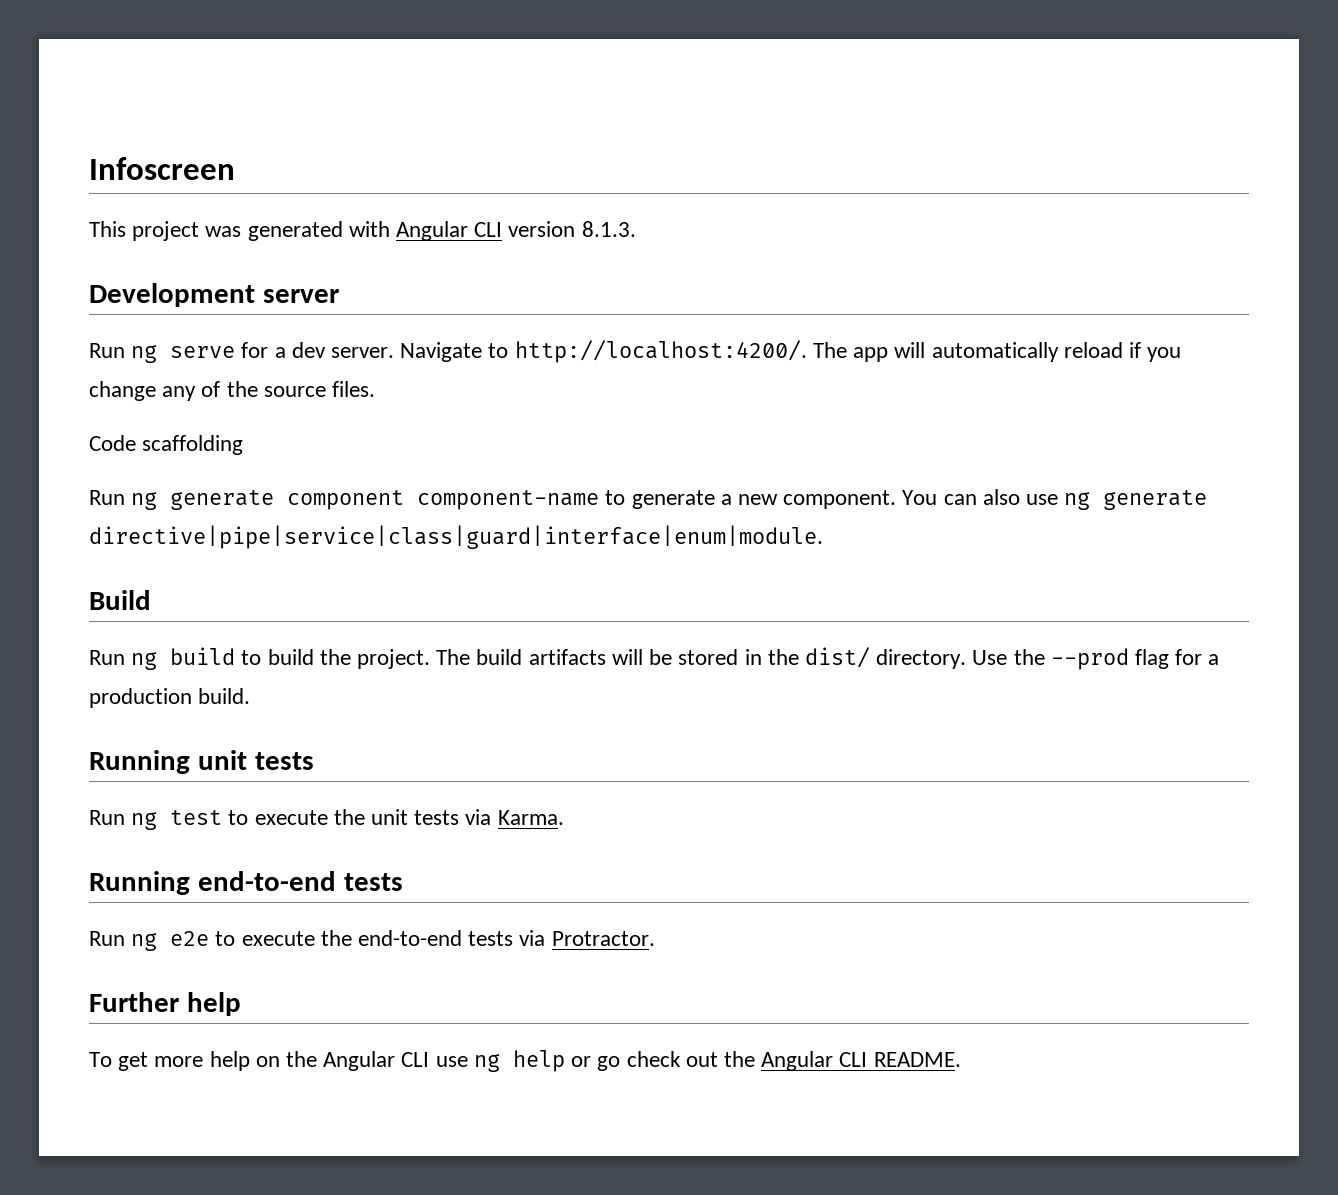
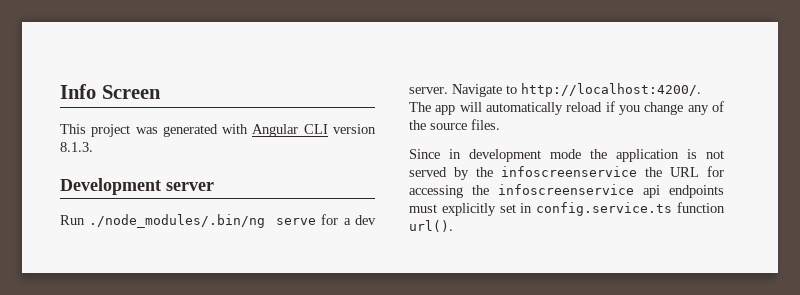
[89,157,235,180] Infoscreen -> [60,84,161,99] Info Screen
[131,345,158,363] ng -> [89,214,266,228] ./node_modules/.bin/ng
[89,435,244,455] [89,489,1208,510] [89,525,823,549] [89,590,151,610] [89,647,1220,670] [89,688,251,708] [89,750,314,774] [89,809,564,830] [89,871,403,895] [89,930,655,951] [89,992,241,1016] [89,1050,961,1072] Code scaffolding // Run ng generate component component-name to generate a new component. You can also use ng generate directive|pipe|service|class|guard|interface|enum|module. // Build // Run ng build to build the project. The build artifacts will be stored in the dist/ directory. Use the --prod flag for a production build. // Running unit tests // Run ng test to execute the unit tests via Karma. // Running end-to-end tests // Run ng e2e to execute the end-to-end tests via Protractor. // Further help // To get more help on the Angular CLI use ng help or go check out the Angular CLI README. -> [409,149,724,162] [409,166,724,180] [409,184,724,198] [409,202,725,216] [409,220,453,232] Since in development mode the application is not served by the infoscreenservice the URL for accessing the infoscreenservice api endpoints must explicitly set in config.service.ts function url().

